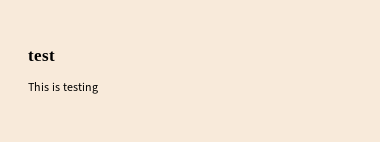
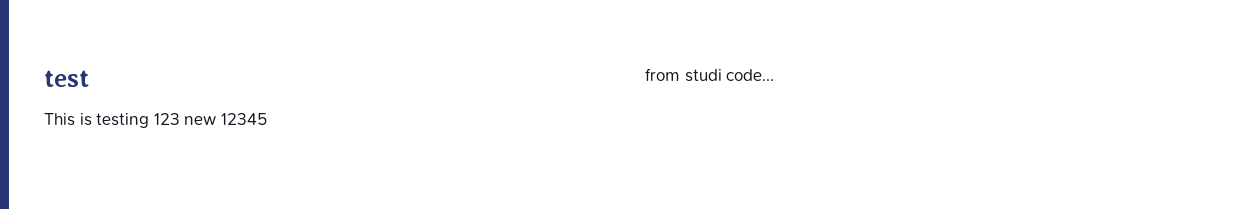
(99, 88) none -> [153,113,267,125] [645,68,775,82] 123 new 12345 // from studi code...

